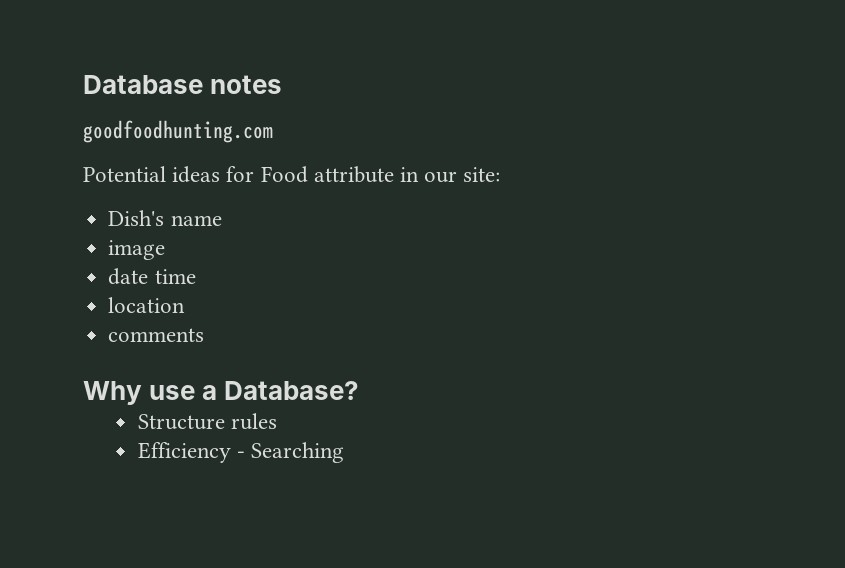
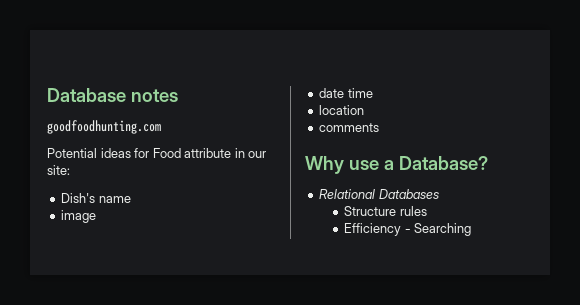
(360, 390) none -> [319,189,439,199] // Relational Databases

